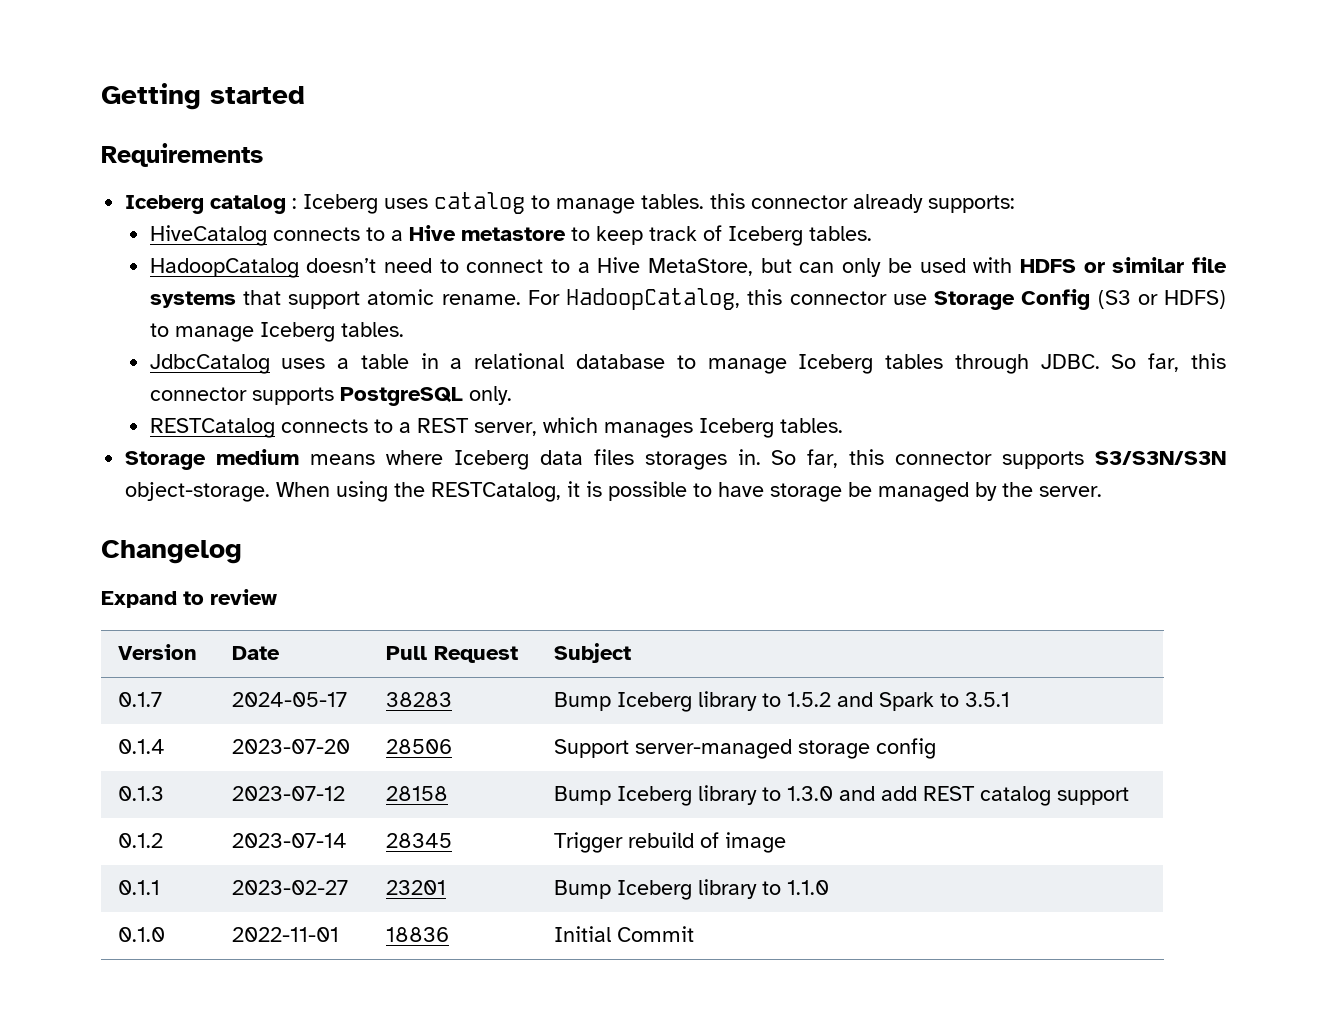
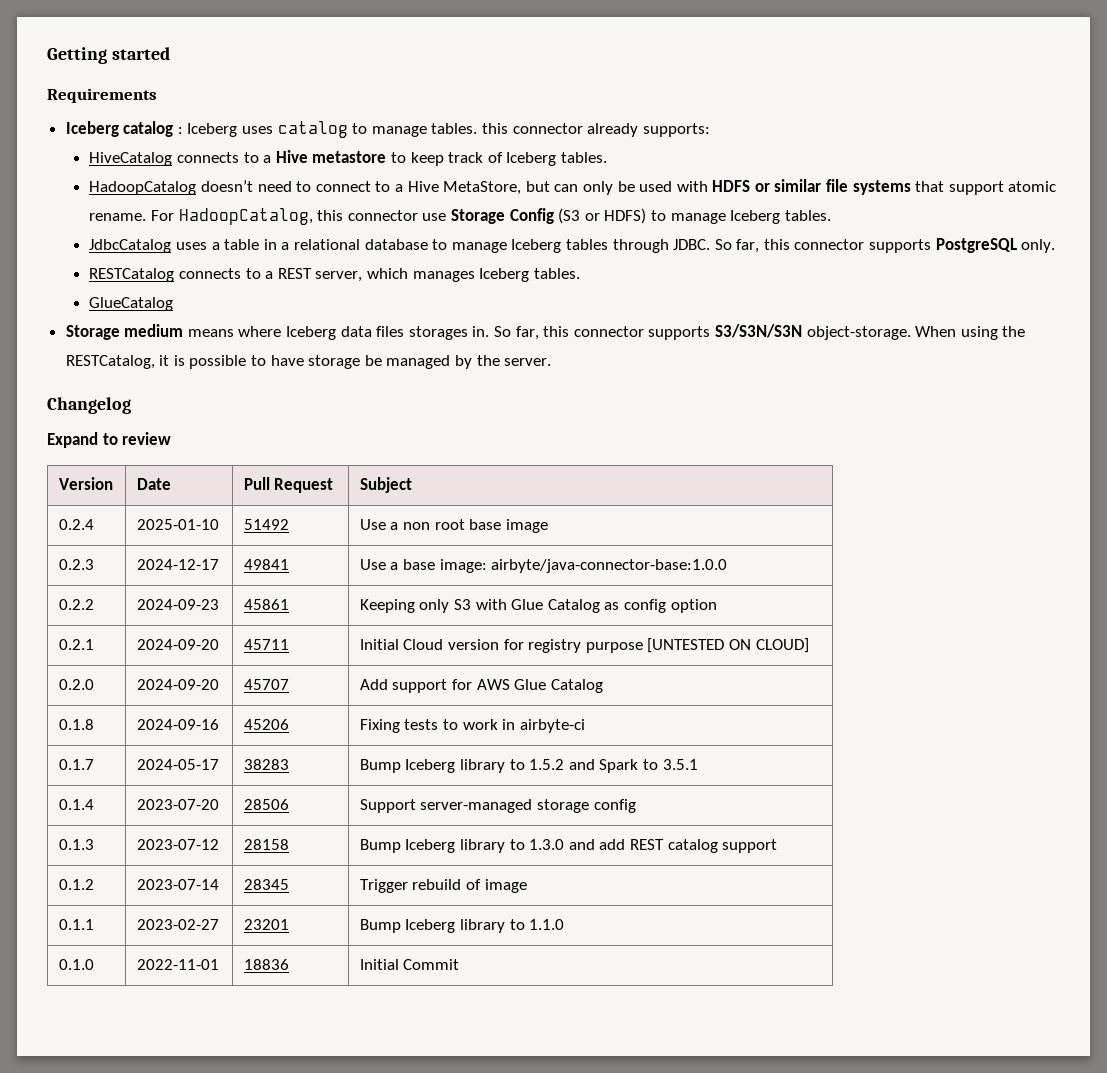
(843, 425) none -> [89,297,174,311] // GlueCatalog
(632, 653) none -> [58,519,94,530] [136,519,219,530] [243,519,289,530] [359,519,548,533] [58,559,94,570] [136,559,219,570] [243,559,289,570] [359,559,728,573] [58,599,94,610] [136,599,219,610] [243,599,289,610] [359,599,717,613] [58,639,94,650] [136,639,219,650] [243,639,289,650] [359,638,809,653] [58,679,94,690] [136,679,219,690] [243,679,289,690] [359,679,603,693] [58,719,94,730] [136,719,219,730] [243,719,289,730] [359,719,585,733] // 0.2.4 | 2025-01-10 | 51492 | Use a non root base image // 0.2.3 | 2024-12-17 | 49841 | Use a base image: airbyte/java-connector-base:1.0.0 // 0.2.2 | 2024-09-23 | 45861 | Keeping only S3 with Glue Catalog as config option // 0.2.1 | 2024-09-20 | 45711 | Initial Cloud version for registry purpose [UNTESTED ON CLOUD] // 0.2.0 | 2024-09-20 | 45707 | Add support for AWS Glue Catalog // 0.1.8 | 2024-09-16 | 45206 | Fixing tests to work in airbyte-ci

